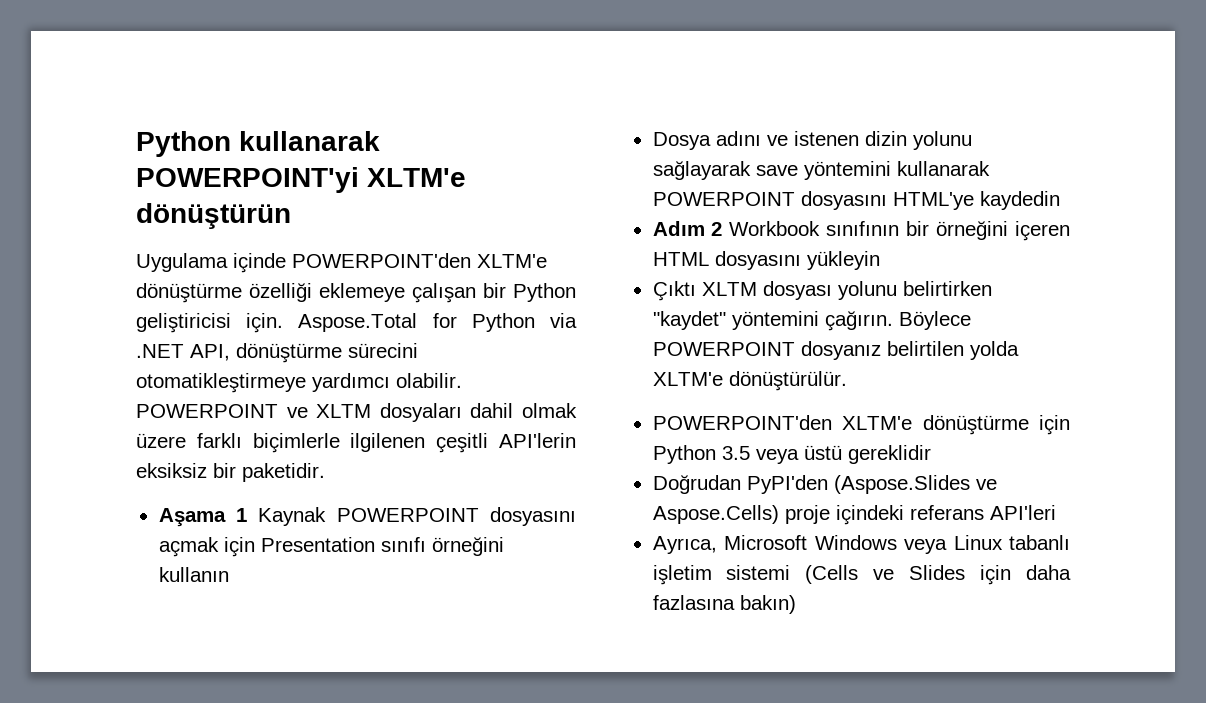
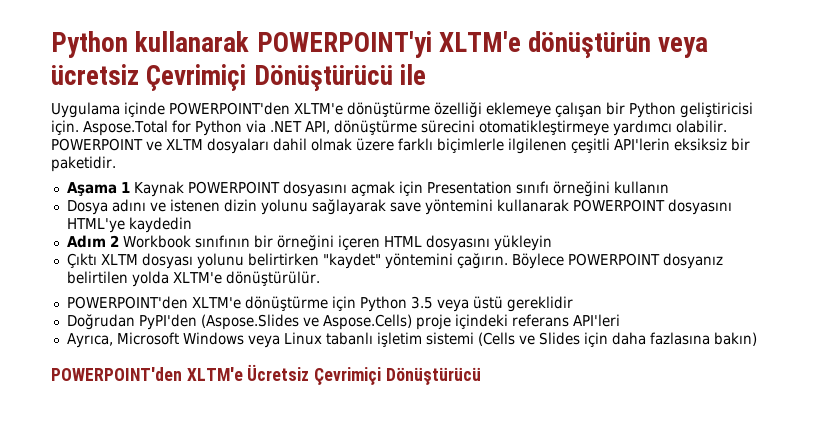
(291, 216) none -> [658,37,709,58] [51,64,426,92] veya ücretsiz Çevrimiçi Dönüştürücü ile
(796, 604) none -> [51,364,481,385] // POWERPOINT'den XLTM'e Ücretsiz Çevrimiçi Dönüştürücü

